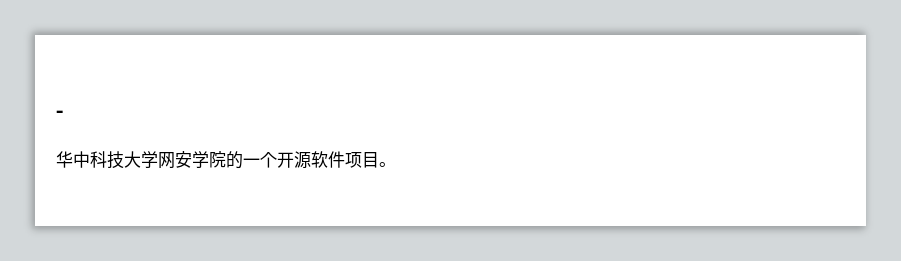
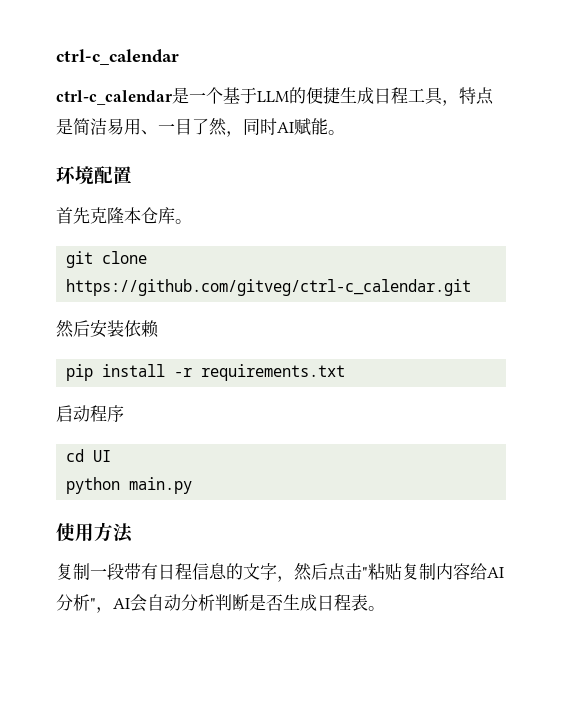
[56,110,63,119] [56,151,379,169] - // 华中科技大学网安学院的一个开源软件项目 -> [56,49,179,65] [56,87,494,106] [56,118,345,137] [56,166,132,185] [56,207,192,224] [66,251,148,268] [66,279,472,296] [56,320,159,338] [66,364,346,381] [56,405,124,422] [66,449,112,462] [66,477,193,494] [56,522,133,543] [56,563,504,582] [56,594,368,613] ctrl-c_calendar // ctrl-c_calendar是一个基于LLM的便捷生成日程工具，特点是简洁易用、一目了然，同时AI赋能。 // 环境配置 // 首先克隆本仓库。 // git clone https://github.com/gitveg/ctrl-c_calendar.git // 然后安装依赖 // pip install -r requirements.txt // 启动程序 // cd UI // python main.py // 使用方法 // 复制一段带有日程信息的文字，然后点击"粘贴复制内容给AI分析"，AI会自动分析判断是否生成日程表

